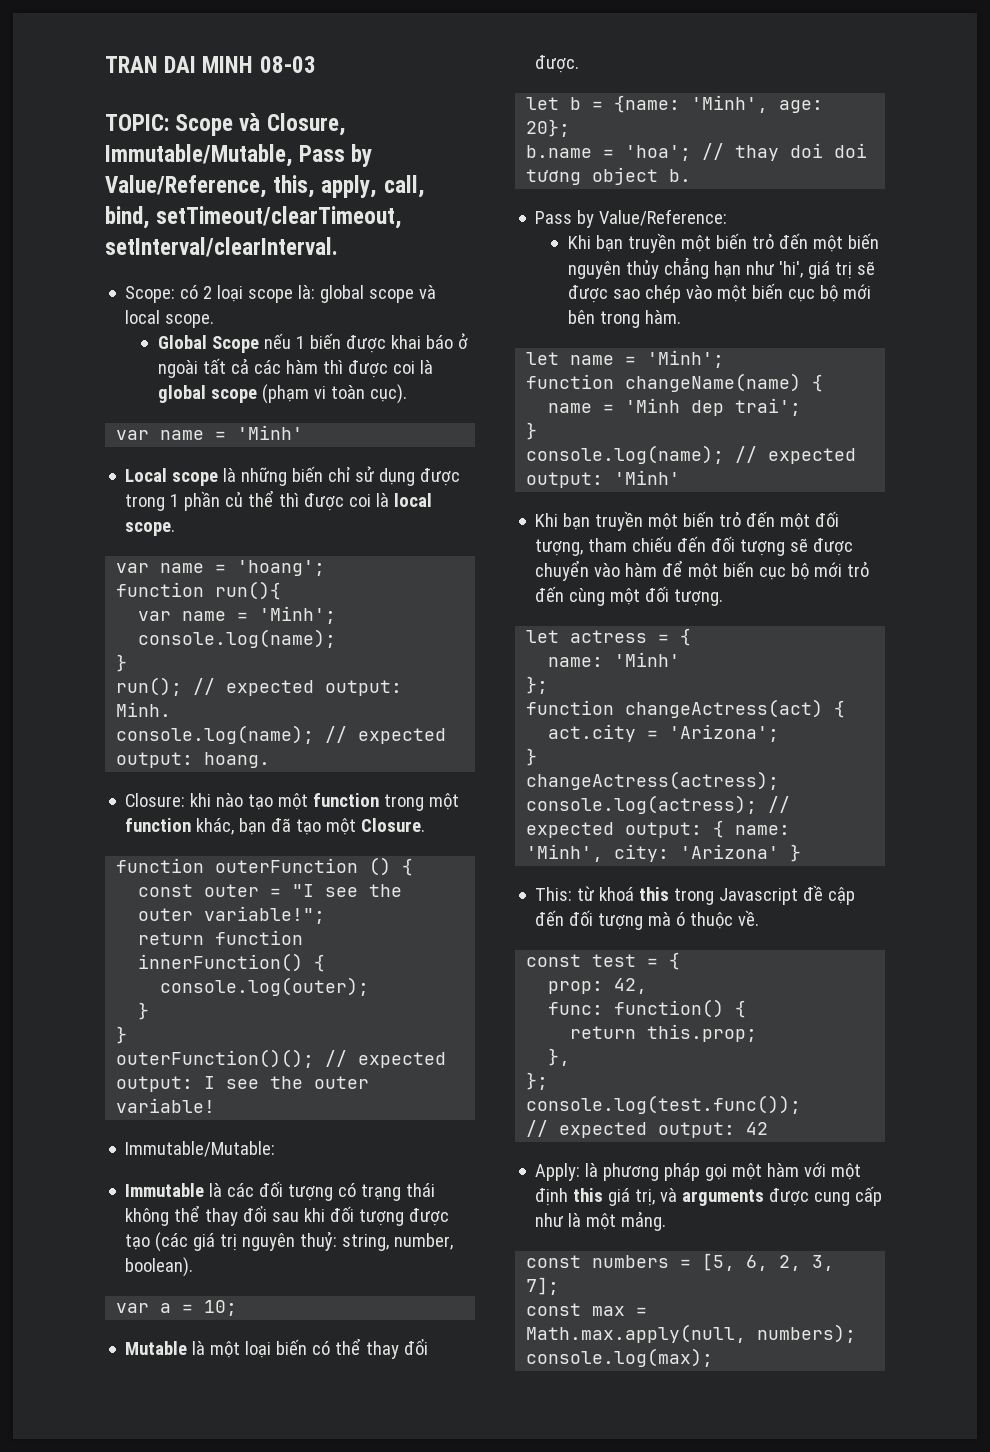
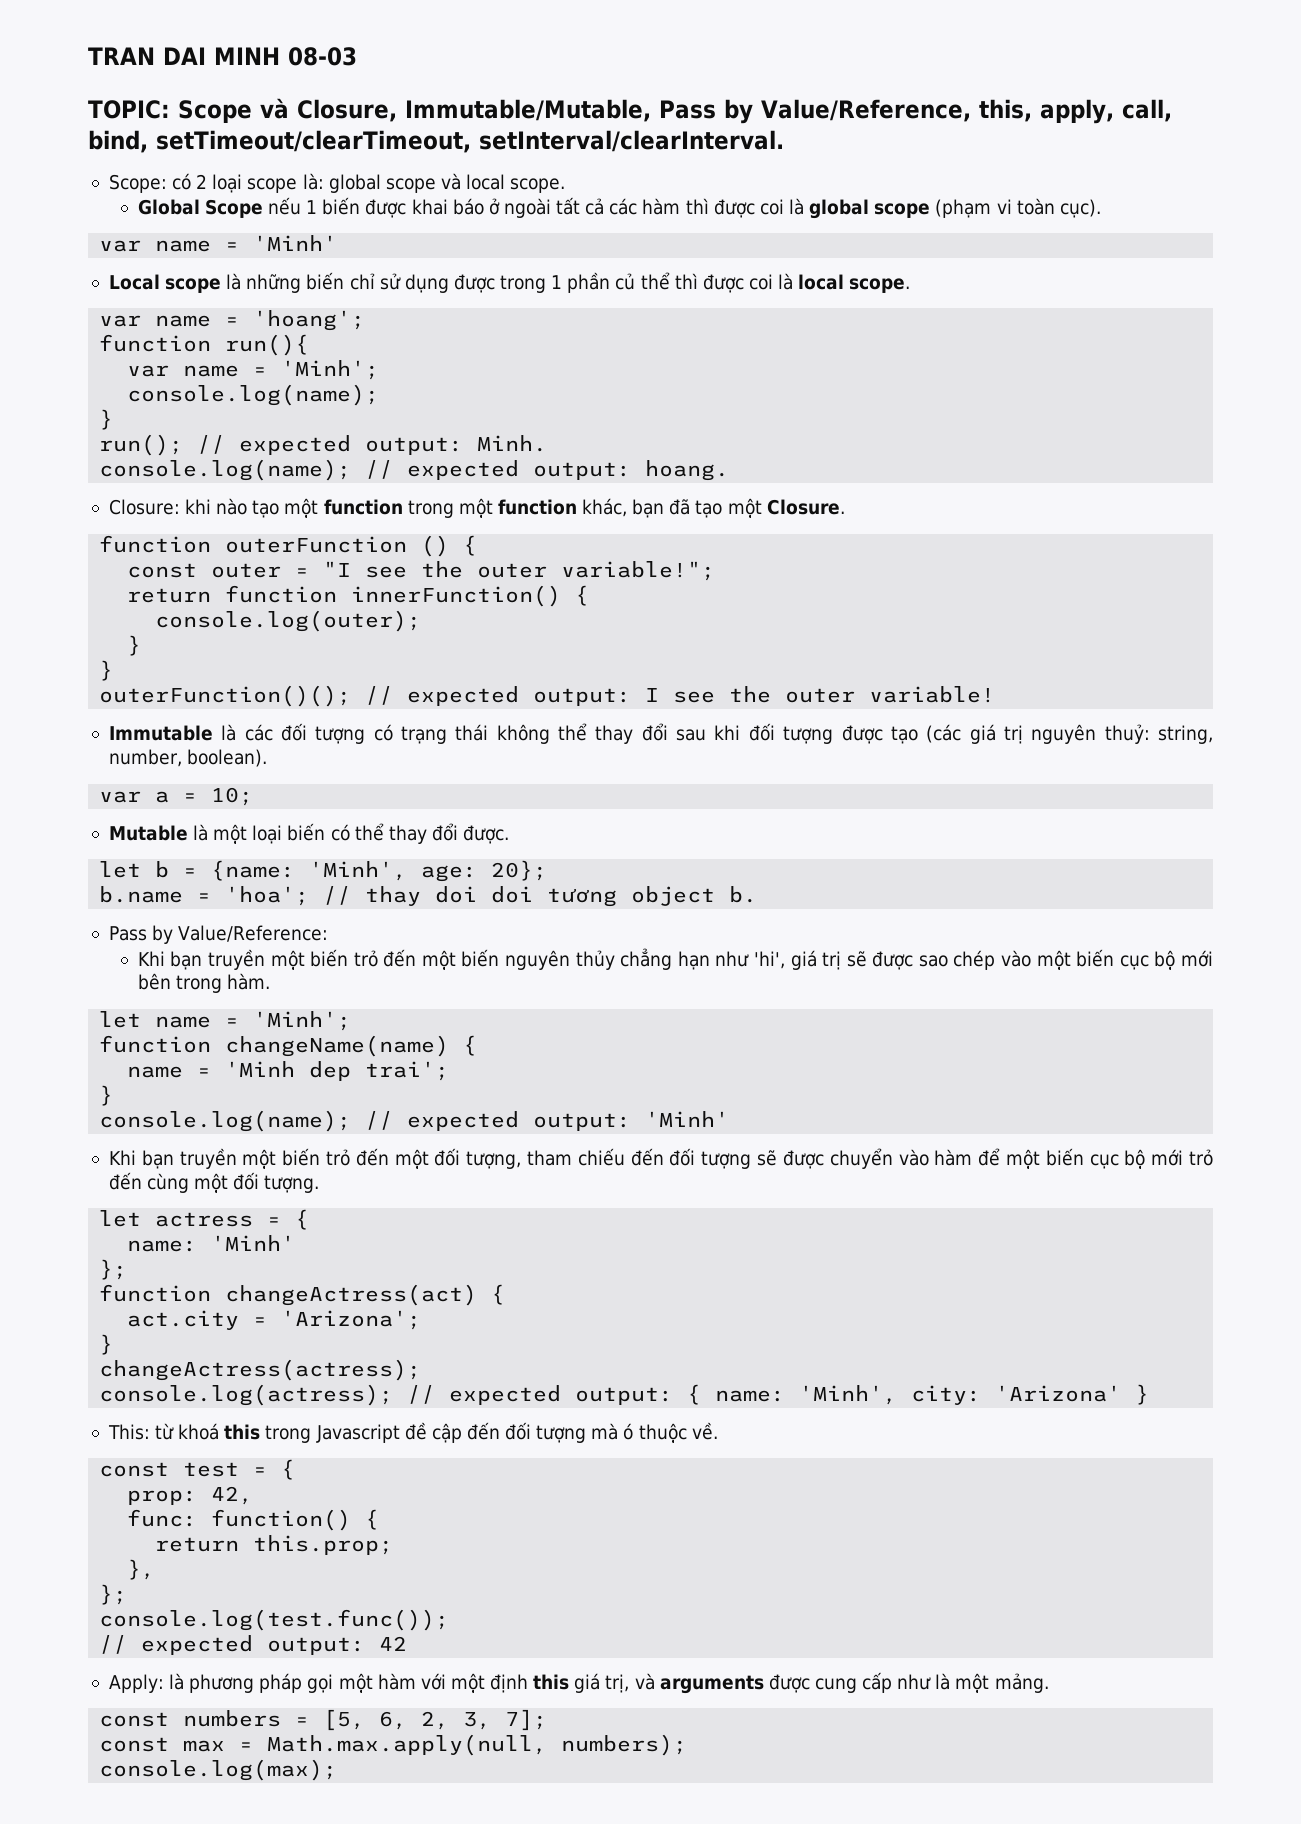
[125,1141,276,1157] // Immutable/Mutable: -> (996, 694) none

